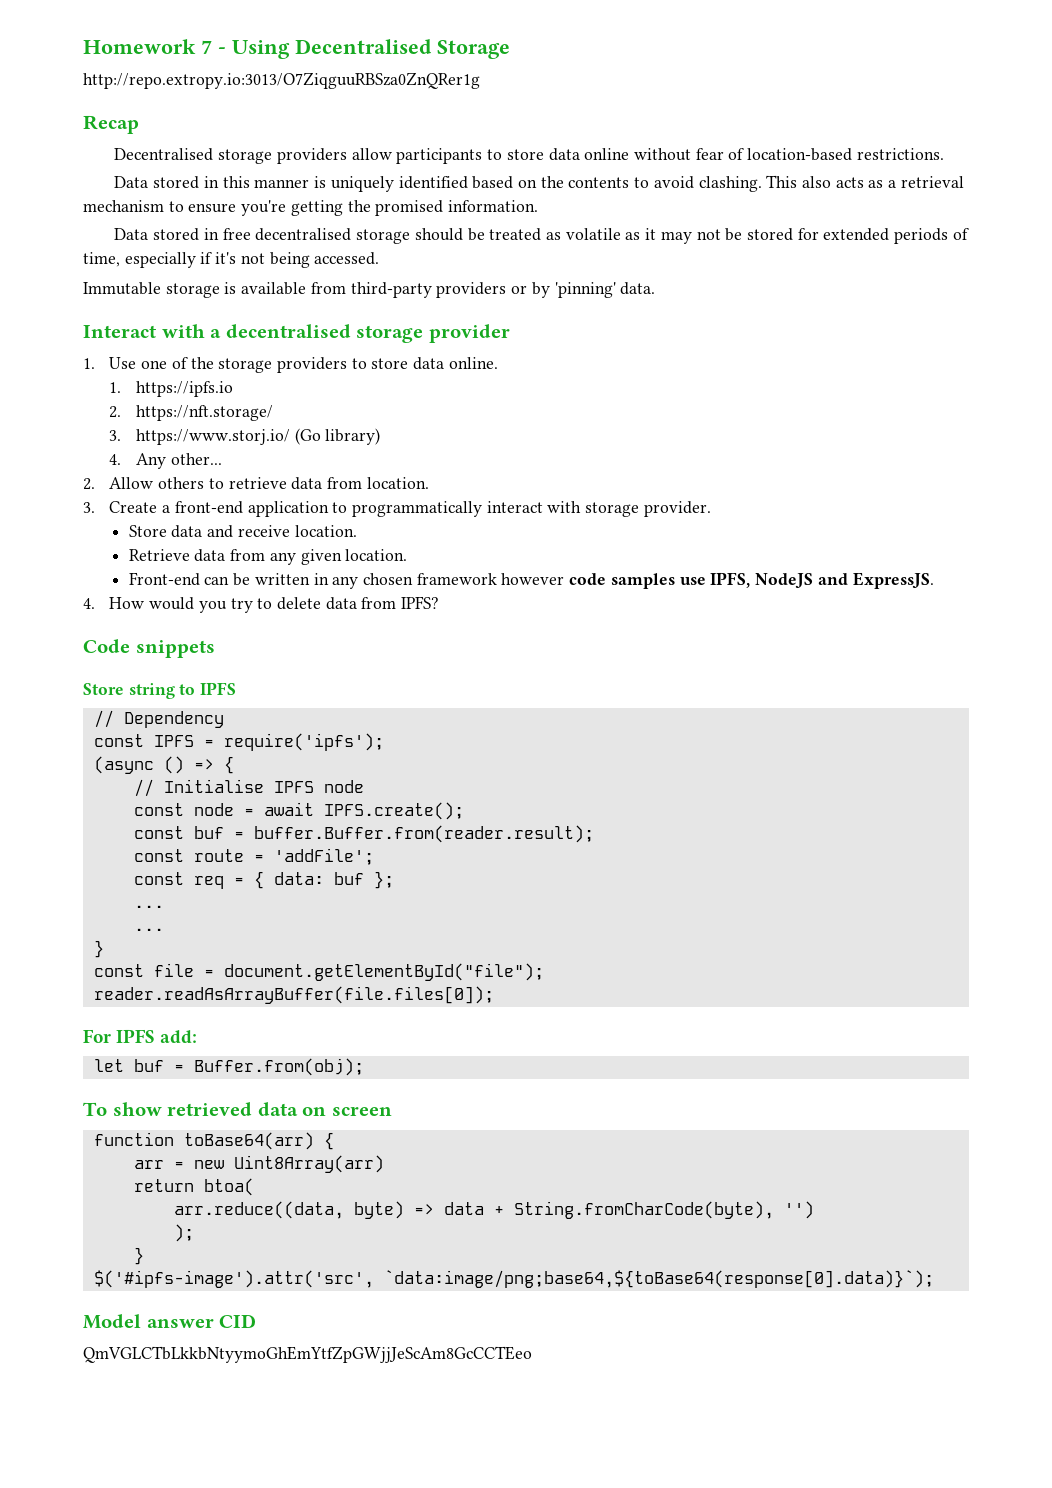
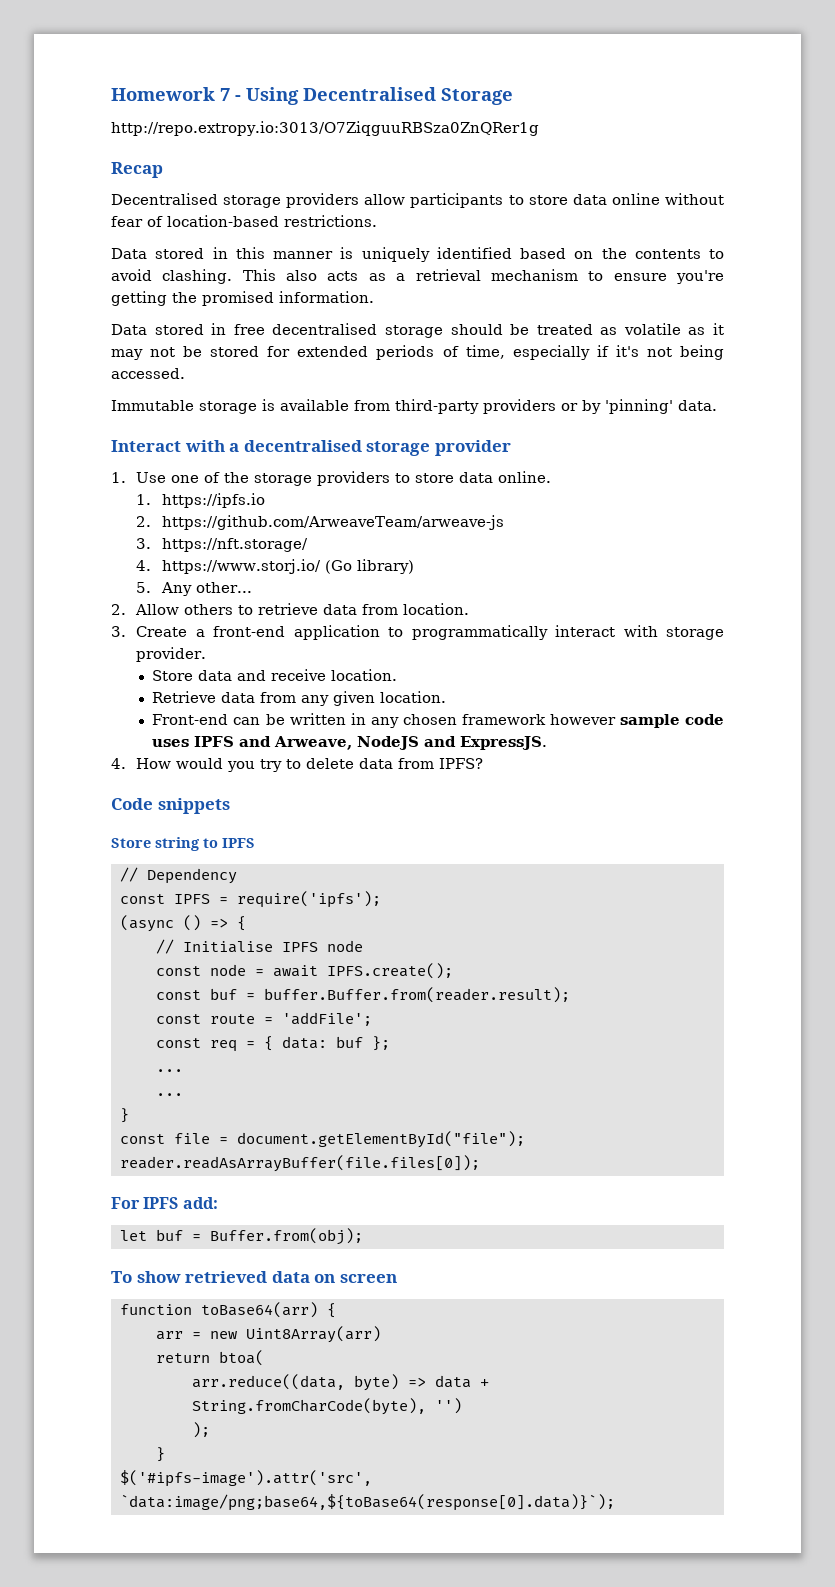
(122, 412) none -> [161,515,504,530] [136,538,152,549] https://github.com/ArweaveTeam/arweave-js // 3.
[109,430,122,441] 3. -> [136,560,152,571] 4.
[109,454,122,465] 4. -> [136,582,152,593] 5.
[569,572,751,589] code samples use IPFS, -> [619,714,724,728] [152,736,353,750] sample code uses IPFS and Arweave,
[83,1314,257,1329] [83,1346,532,1363] // Model answer CID // QmVGLCTbLkkbNtyymoGhEmYtfZpGWjjJeScAm8GcCCTEeo -> (615, 1502) none

